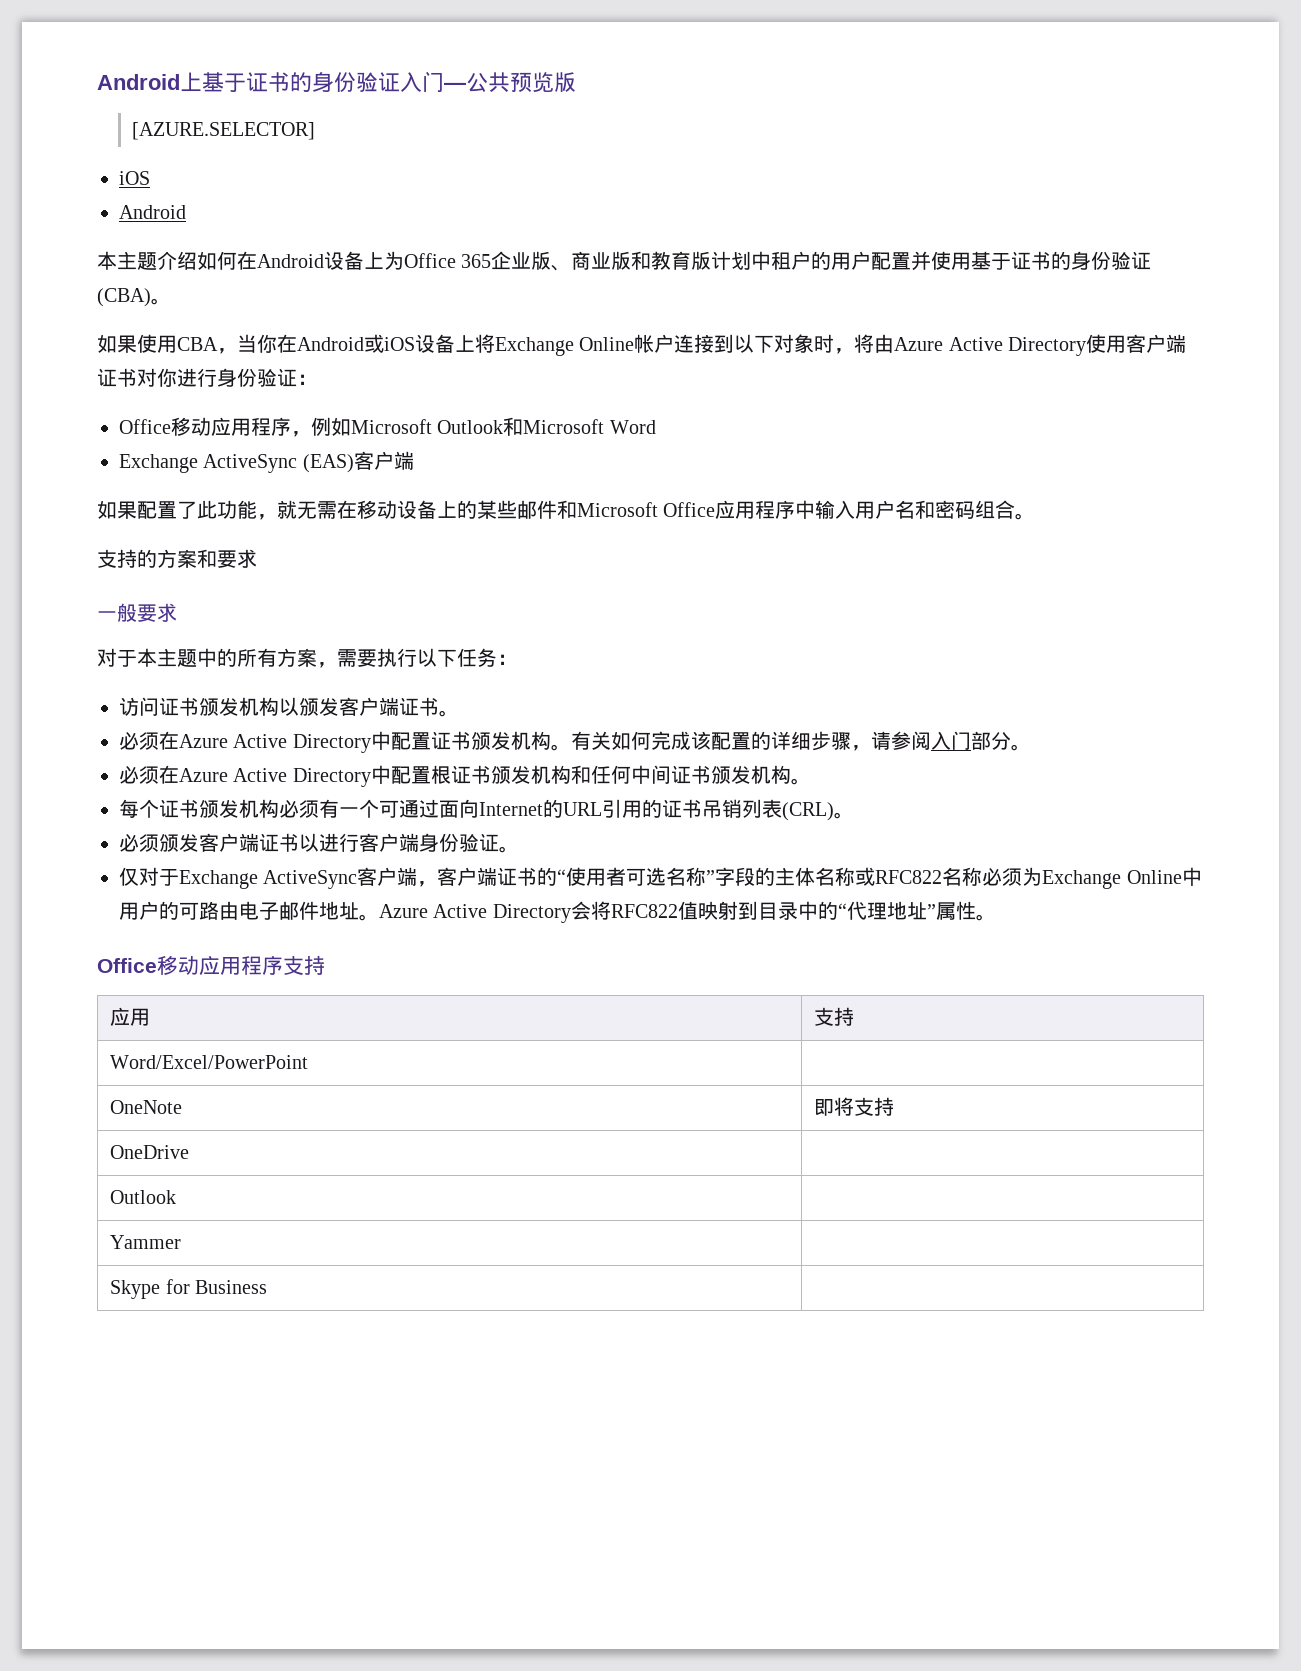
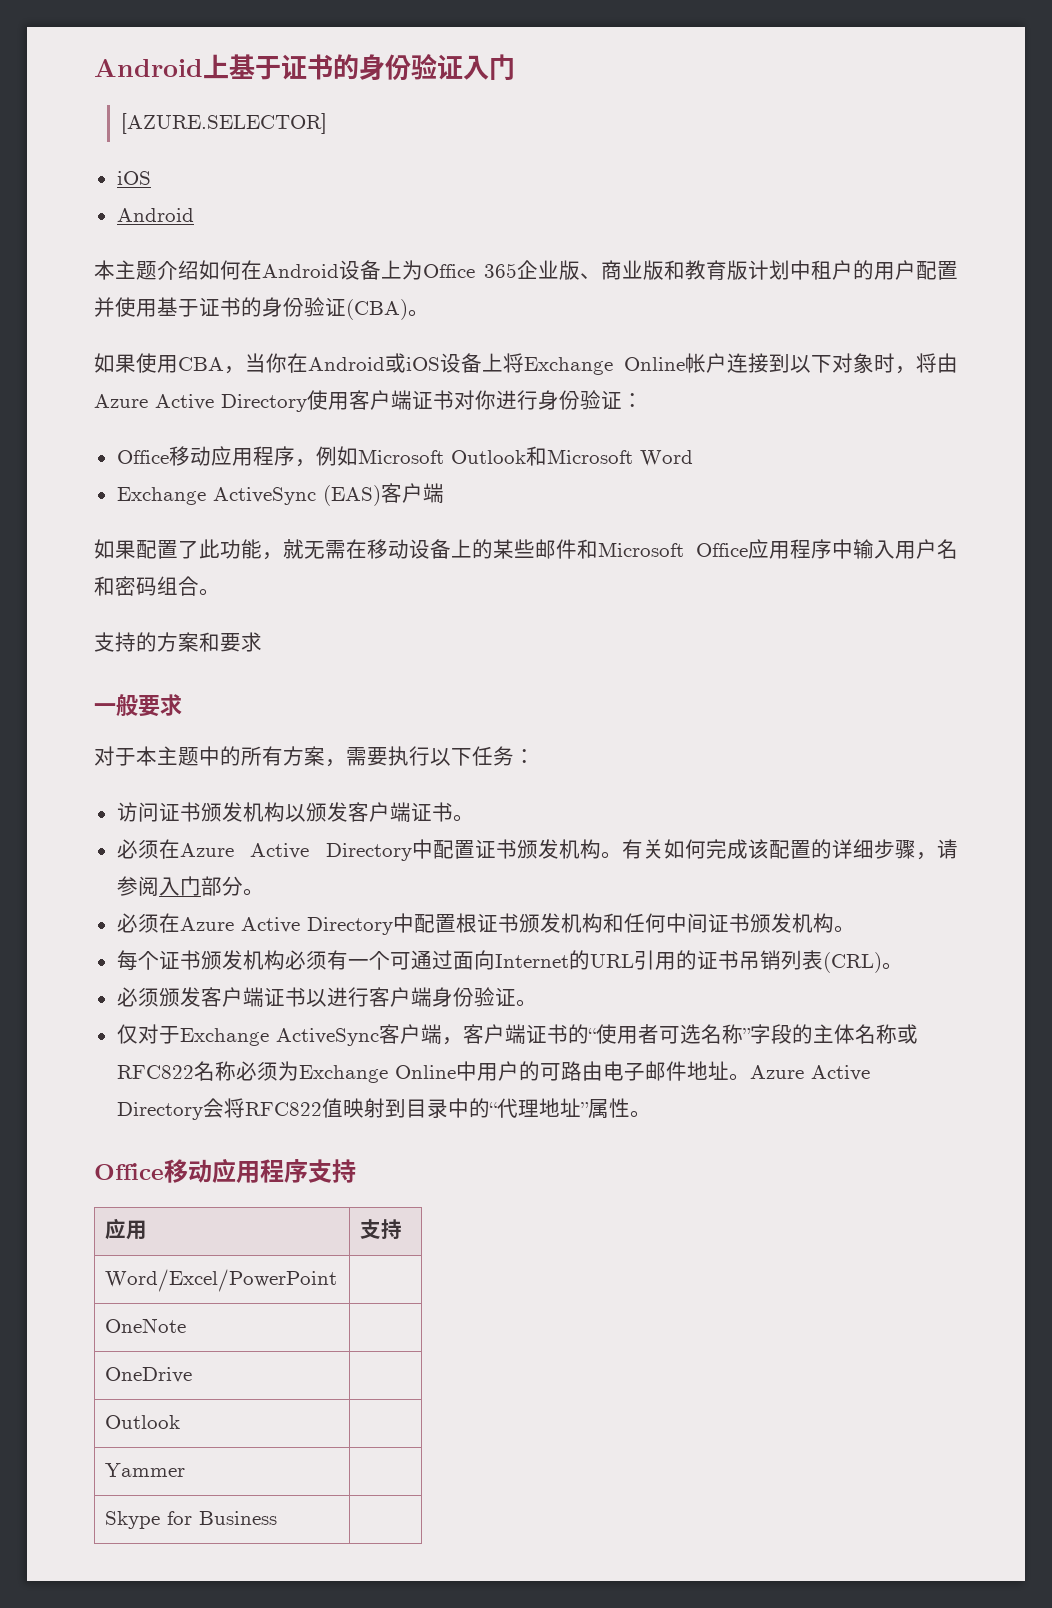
[444,72,576,92] —公共预览版 -> (515, 67) none
[814,1097,895,1116] 即将支持 -> (187, 1325) none

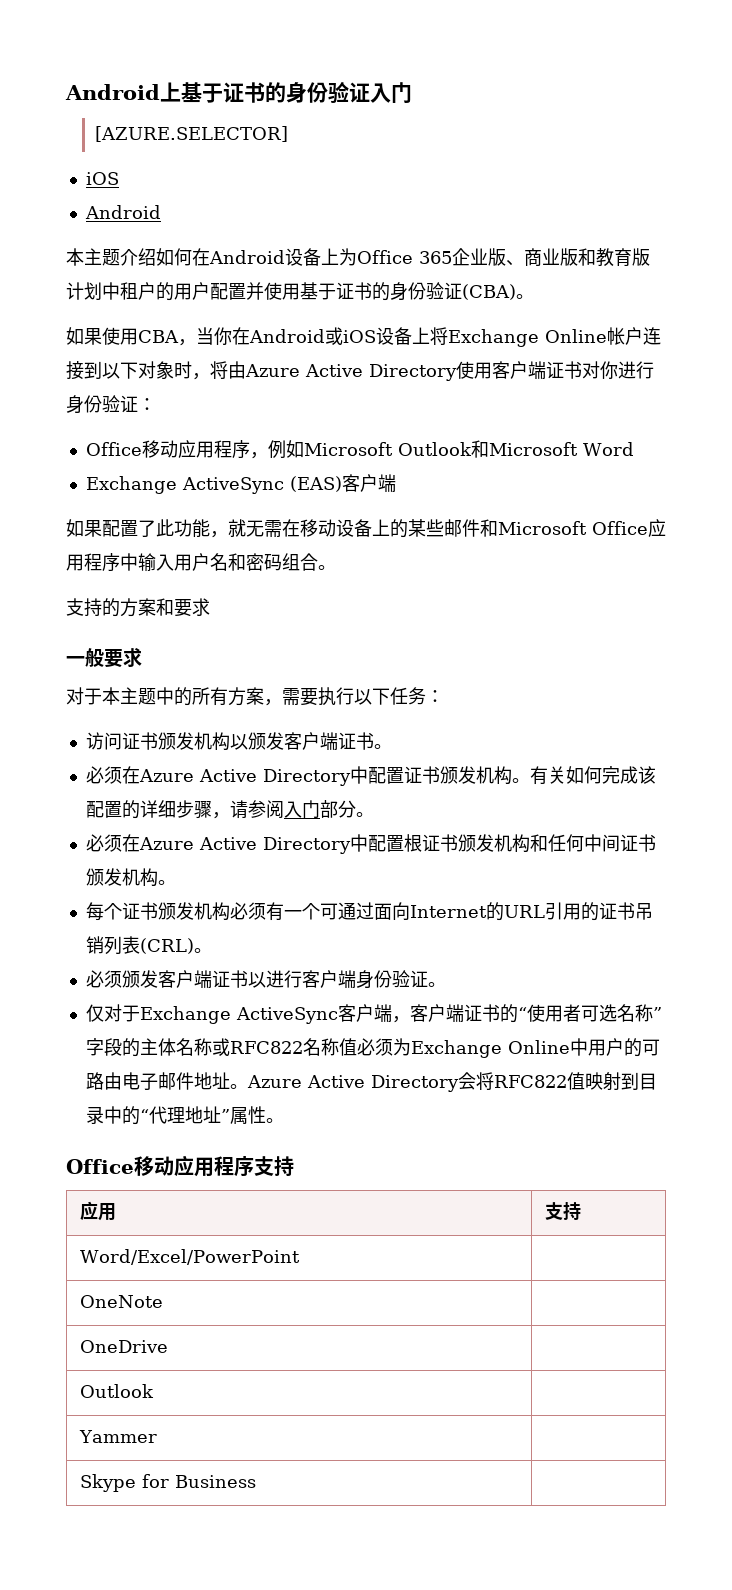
(236, 1071) none -> [338,1038,357,1056] 值

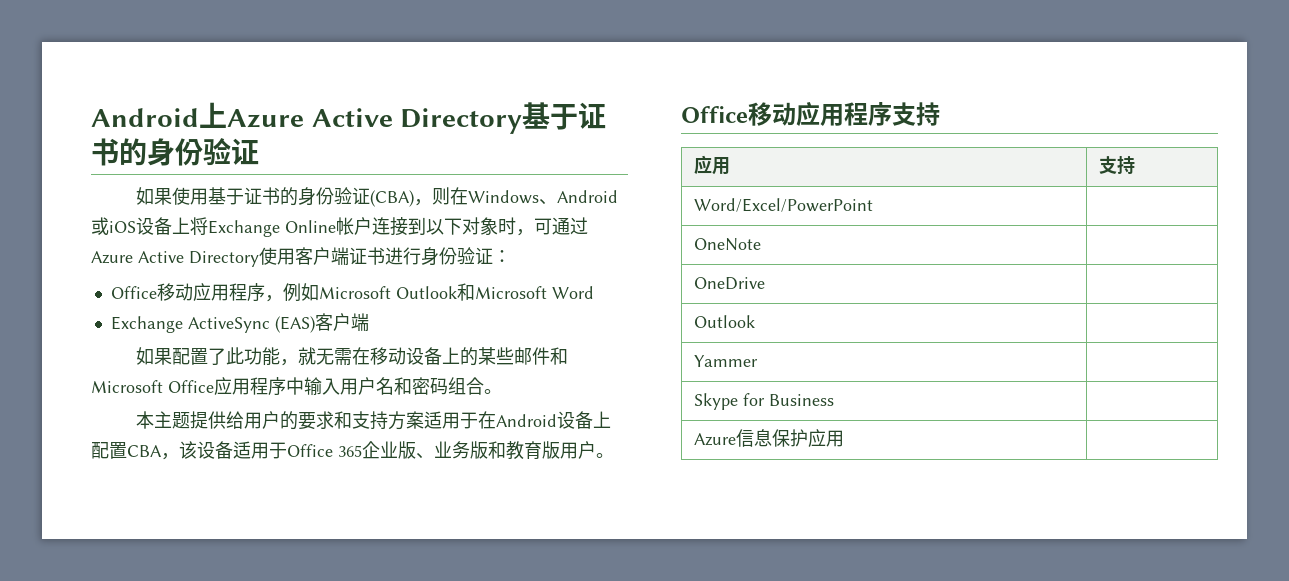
[181,81,412,103] [94,126,288,142] [85,172,119,185] [84,205,161,219] [66,248,650,267] [66,282,264,301] 基于证书的身份验证入门 // [AZURE.SELECTOR] // iOS // Android // 本主题介绍如何在Android设备上为Office 365企业版、商业版和教育版计划中租户的用户配置并 -> [227,102,607,134] [91,138,259,166] [135,187,172,205] Azure Active Directory基于证书的身份验证 // 如果
[516,294,534,299] [66,327,250,346] 。 // 如果使用CBA，当你在 -> [413,187,557,206] ，则在Windows、
[210,361,246,379] 将由 -> [534,217,588,235] 可通过
[582,361,618,379] 对你 -> (385, 256) none
[66,598,210,617] [66,647,142,668] [66,687,444,706] [85,732,392,751] [85,766,656,786] [85,800,374,819] [85,834,656,854] [85,868,176,887] [85,902,653,921] [85,936,212,955] [85,970,446,989] [85,1004,662,1024] [85,1038,660,1058] [85,1072,657,1092] [85,1106,266,1125] 支持的方案和要求 // 一般要求 // 对于本主题中的所有方案，需要执行以下任务： // 访问证书颁发机构以颁发客户端证书。 // 必须在Azure Active Directory中配置证书颁发机构。有关如何完成该配置的详细步骤，请参阅入门部分。 // 必须在Azure Active Directory中配置根证书颁发机构和任何中间证书颁发机构。 // 每个证书颁发机构必须有一个可通过面向Internet的URL引用的证书吊销列表(CRL)。 // 必须颁发客户端证书以进行客户端身份验证。 // 仅对于Exchange ActiveSync客户端，客户端证书的“使用者可选名称”字段的主体名称或RFC822名称值必须为Exchange Online中用户的可路由电子邮件地址。Azure Active Directory会将RFC822值映射到目录中的“代理地址”属性 -> [135,411,611,430] [91,441,596,460] 本主题提供给用户的要求和支持方案适用于在Android设备上配置CBA，该设备适用于Office 365企业版、业务版和教育版用户
(257, 1481) none -> [693,429,844,447] // Azure信息保护应用 |

